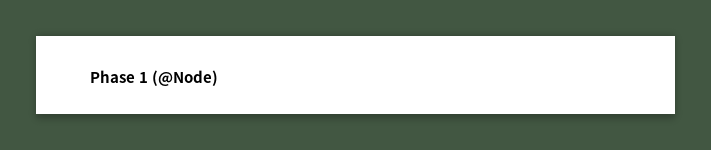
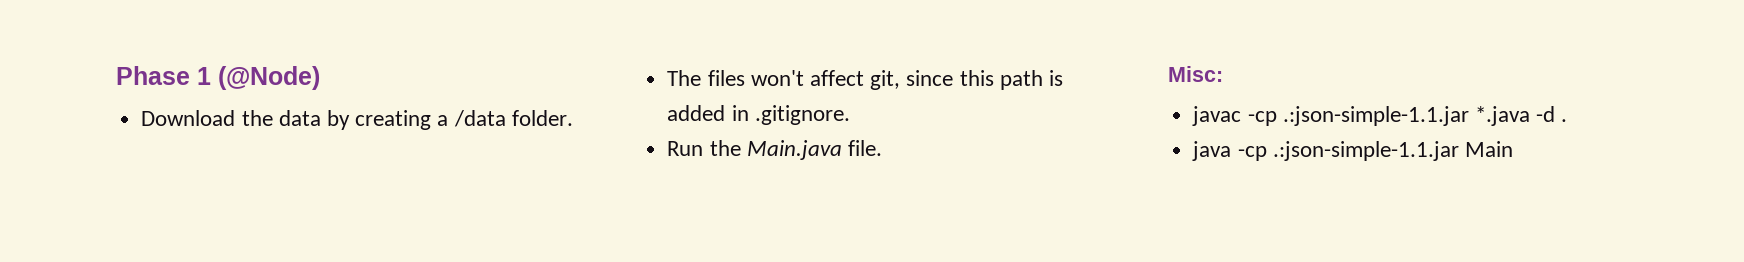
(219, 78) none -> [141,110,573,130] [667,70,1063,90] [667,105,850,125] [667,140,882,160] [1168,66,1223,82] [1192,106,1568,126] [1192,141,1513,161] // Download the data by creating a /data folder. // The files won't affect git, since this path is added in .gitignore. // Run the Main.java file. // Misc: // javac -cp .:json-simple-1.1.jar *.java -d . // java -cp .:json-simple-1.1.jar Main

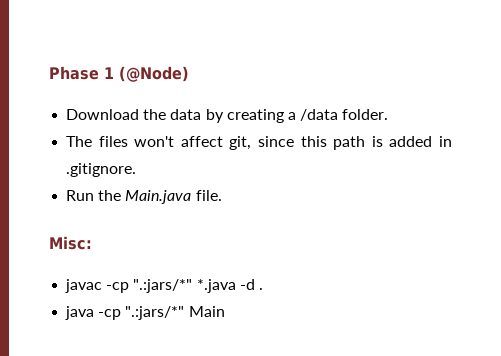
[1282,106,1469,126] .:json-simple-1.1.jar -> [133,279,193,293] ".:jars/*"
[1272,141,1459,161] .:json-simple-1.1.jar -> [125,306,185,320] ".:jars/*"

